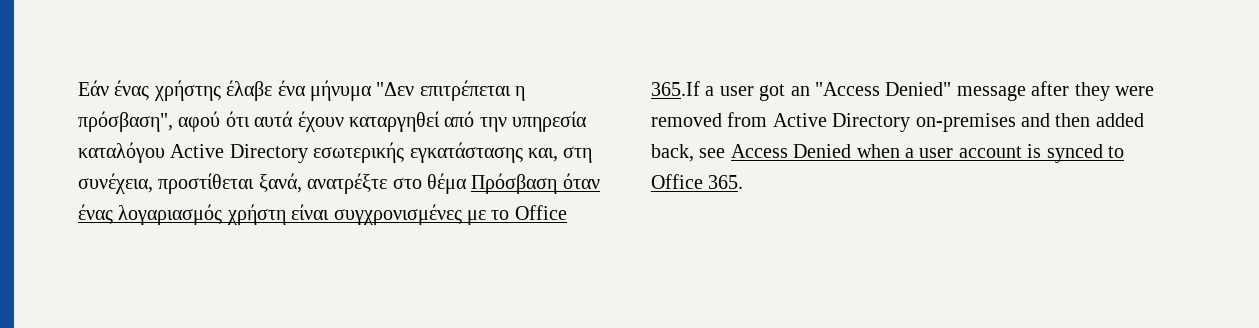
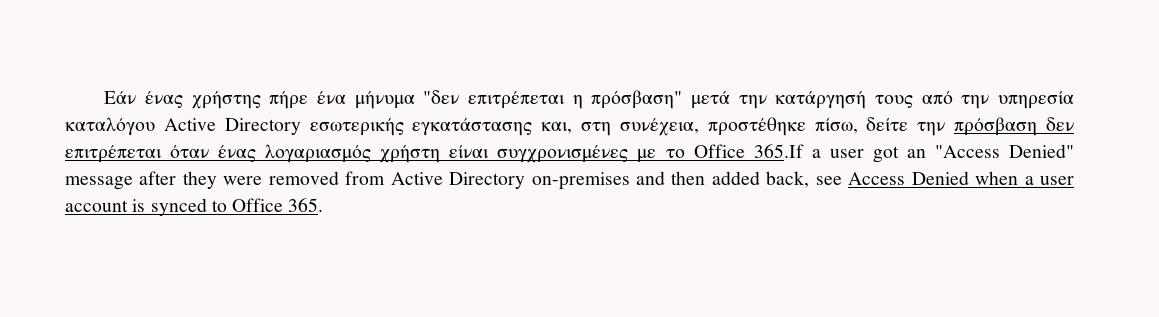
[226,80,273,101] έλαβε -> [269,91,309,109] πήρε
[376,82,415,96] "Δεν -> [423,90,460,104] "δεν
[78,111,440,132] πρόσβαση", αφού ότι αυτά έχουν καταργηθεί -> [591,90,913,109] πρόσβαση" μετά την κατάργησή τους
[158,173,558,194] προστίθεται ξανά, ανατρέξτε στο θέμα Πρόσβαση -> [707,117,1074,136] [65,145,162,163] προστέθηκε πίσω, δείτε την πρόσβαση δεν επιτρέπεται

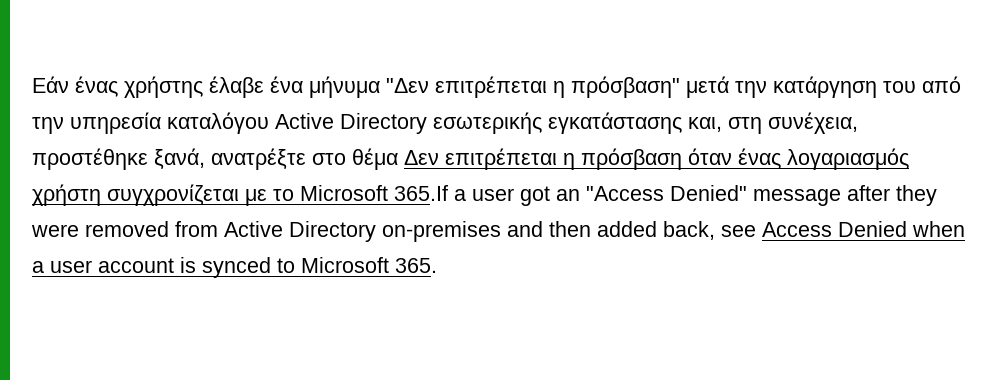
[269,91,309,109] πήρε -> [209,76,264,98] έλαβε
[423,90,460,104] "δεν -> [386,78,429,93] "Δεν
[775,91,913,109] κατάργησή τους -> [773,76,916,98] κατάργηση του
[814,117,1074,136] [65,145,162,163] πίσω, δείτε την πρόσβαση δεν επιτρέπεται -> [154,148,682,170] ξανά, ανατρέξτε στο θέμα Δεν επιτρέπεται η πρόσβαση
[449,145,629,163] είναι συγχρονισμένες -> [107,184,239,206] συγχρονίζεται
[693,144,745,158] Office -> [300,185,388,201] Microsoft
[232,198,284,212] Office -> [301,257,389,273] Microsoft

